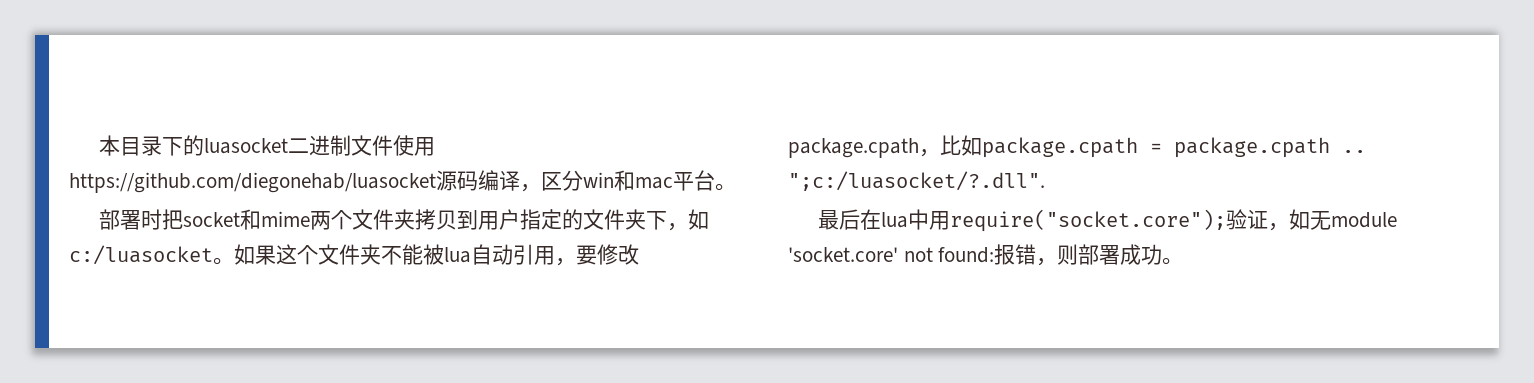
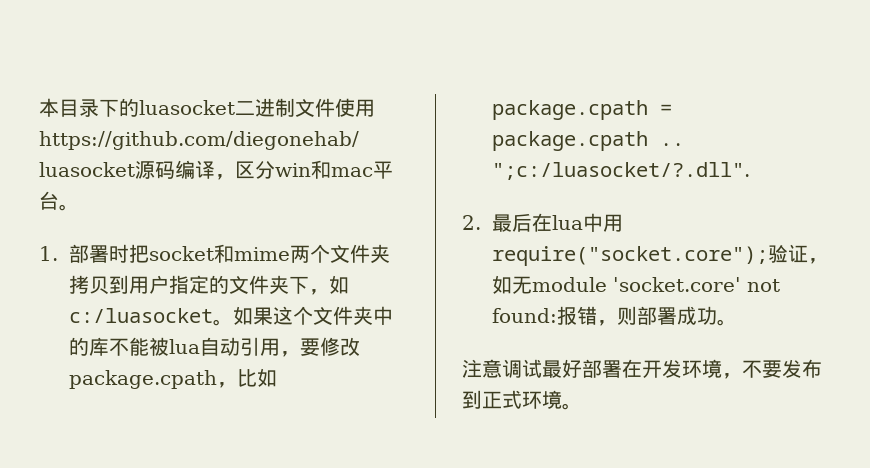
(736, 187) none -> [39,246,58,261] 1.
(381, 254) none -> [372,306,393,325] [68,337,109,356] 中的库
(1045, 181) none -> [462,215,481,230] 2.
(1184, 261) none -> [462,359,822,379] [462,390,582,410] // 注意调试最好部署在开发环境，不要发布到正式环境。

